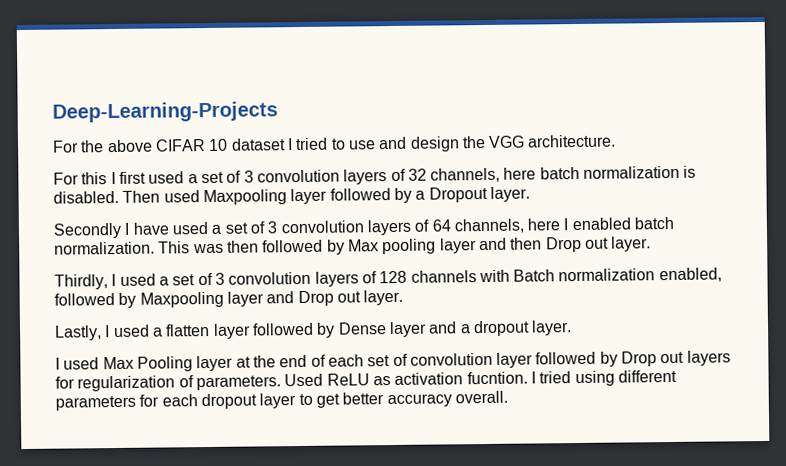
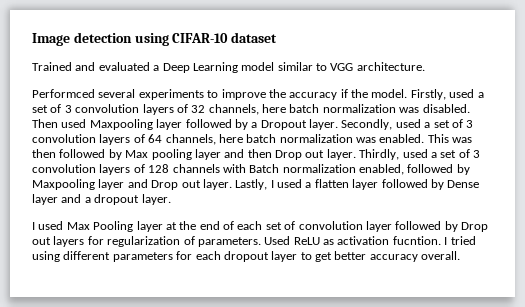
[52,101,278,123] [52,134,617,153] [53,171,146,185] Deep-Learning-Projects // For the above CIFAR 10 dataset I tried to use and design the VGG architecture. // For this I first -> [32,32,278,46] [32,62,425,73] [32,89,446,100] Image detection using CIFAR-10 dataset // Trained and evaluated a Deep Learning model similar to VGG architecture. // Performced several experiments to improve the accuracy if the model. Firstly,
[683,165,697,178] is -> [399,107,420,113] was
[53,222,170,239] // Secondly I have -> [341,119,393,130] Secondly,
[563,216,675,231] [54,241,155,255] I enabled batch normalization. -> [246,134,425,143] batch normalization was enabled.
[54,273,117,290] // Thirdly, I -> [359,149,400,160] Thirdly,
(404, 297) // -> (232, 184) none

